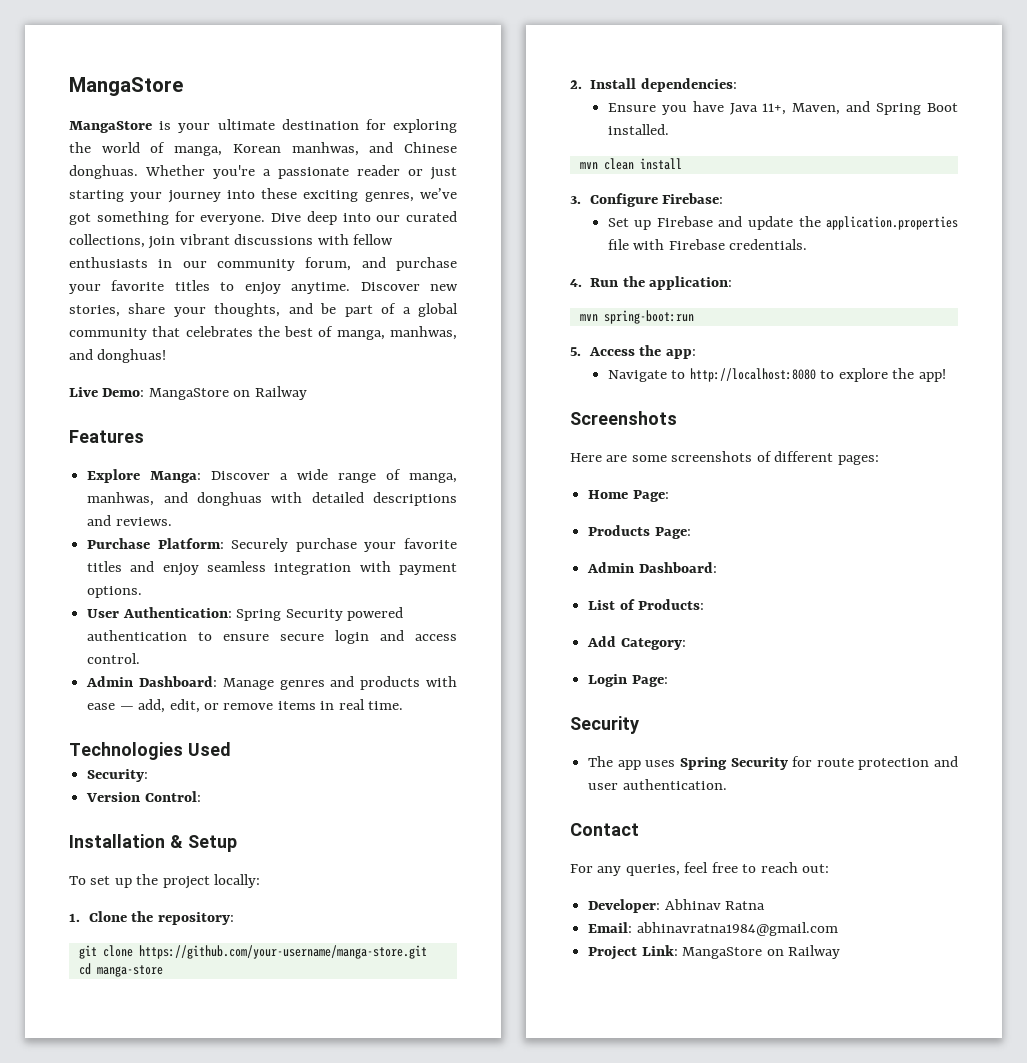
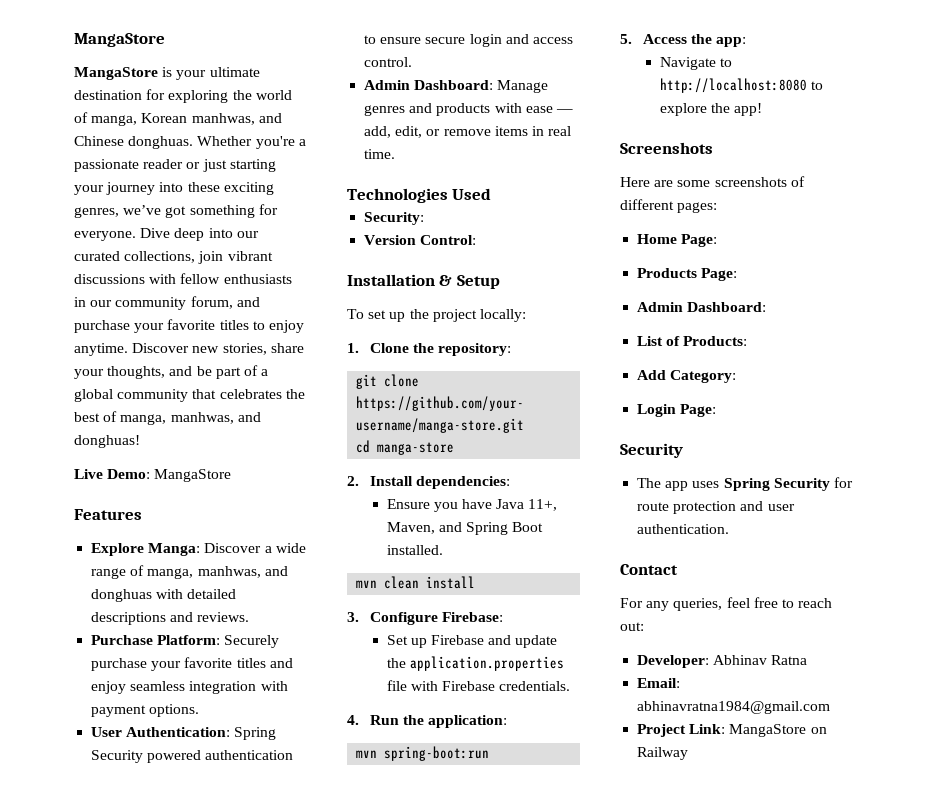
[233,386,307,400] on Railway -> (232, 475) none

